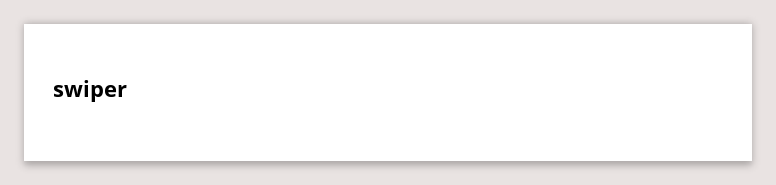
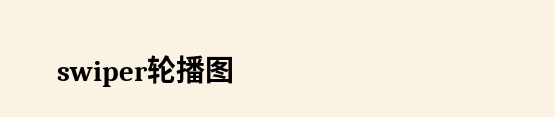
(127, 91) none -> [147,55,234,84] 轮播图

